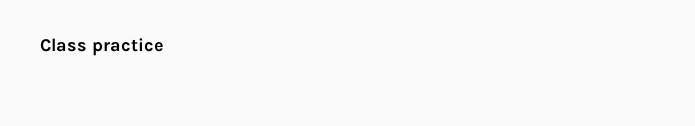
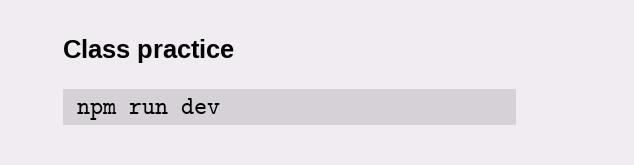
(164, 47) none -> [76,98,220,120] // npm run dev

